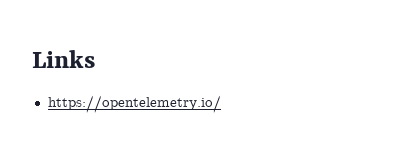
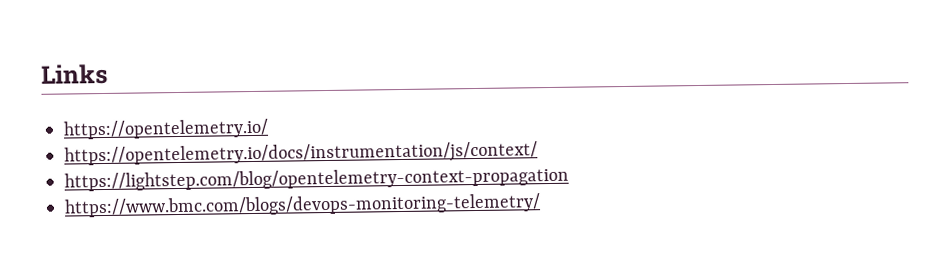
(221, 104) none -> [64,141,538,167] [64,166,569,192] [64,193,541,218] // https://opentelemetry.io/docs/instrumentation/js/context/ // https://lightstep.com/blog/opentelemetry-context-propagation // https://www.bmc.com/blogs/devops-monitoring-telemetry/

